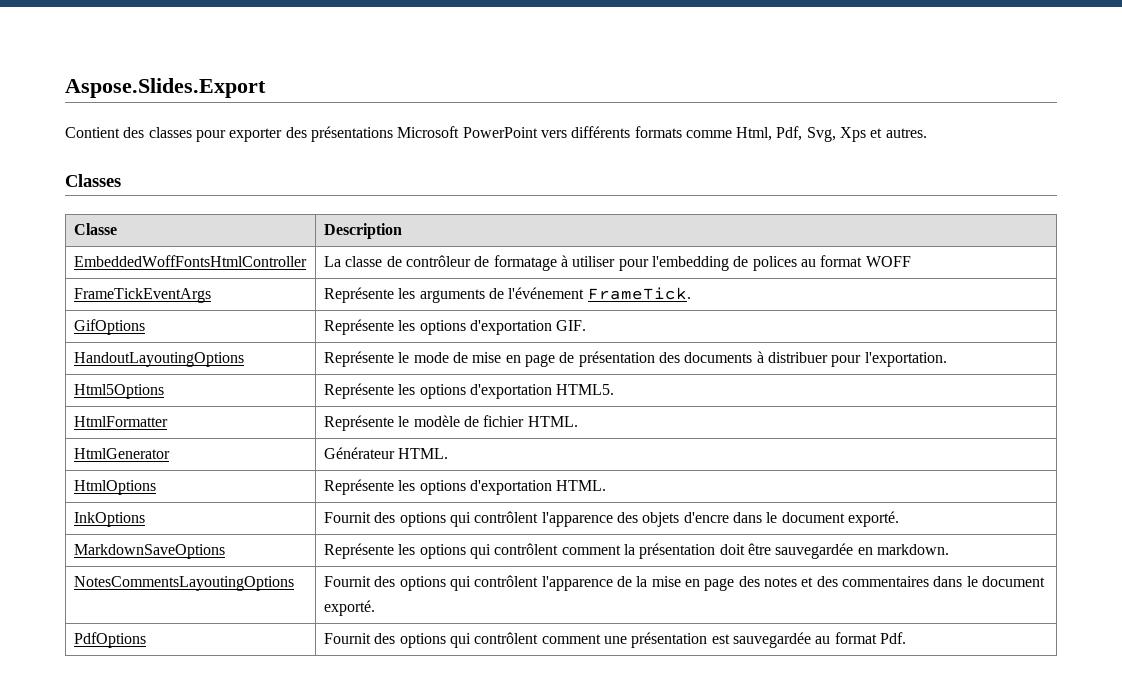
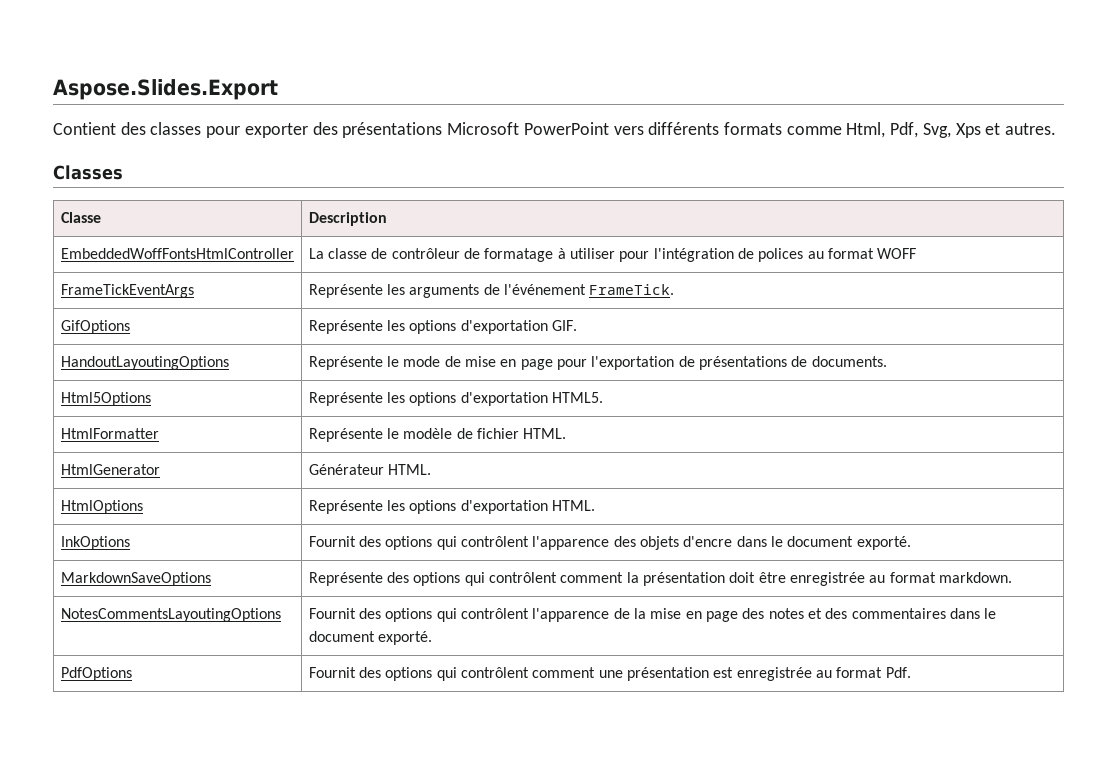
[652,256,730,271] l'embedding -> [653,248,734,262] l'intégration
[559,351,947,367] de présentation des documents à distribuer pour l'exportation. -> [557,356,887,370] pour l'exportation de présentations de documents.
[398,544,416,555] les -> [387,572,410,583] des
[775,543,873,559] sauvegardée en -> [790,572,936,586] enregistrée au format
[733,632,812,648] sauvegardée -> [736,667,812,681] enregistrée

